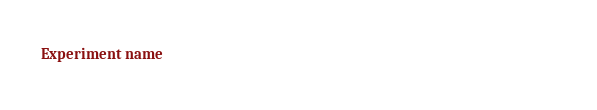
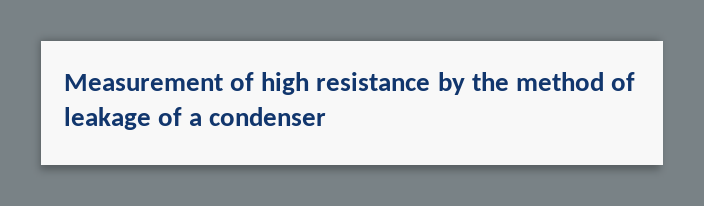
[41,47,163,62] Experiment name -> [64,72,636,95] [64,107,327,130] Measurement of high resistance by the method of leakage of a condenser

